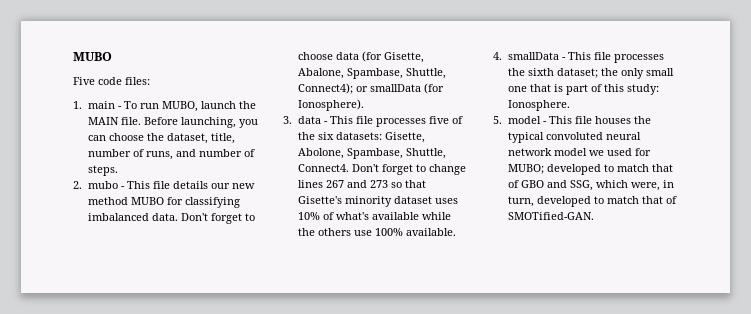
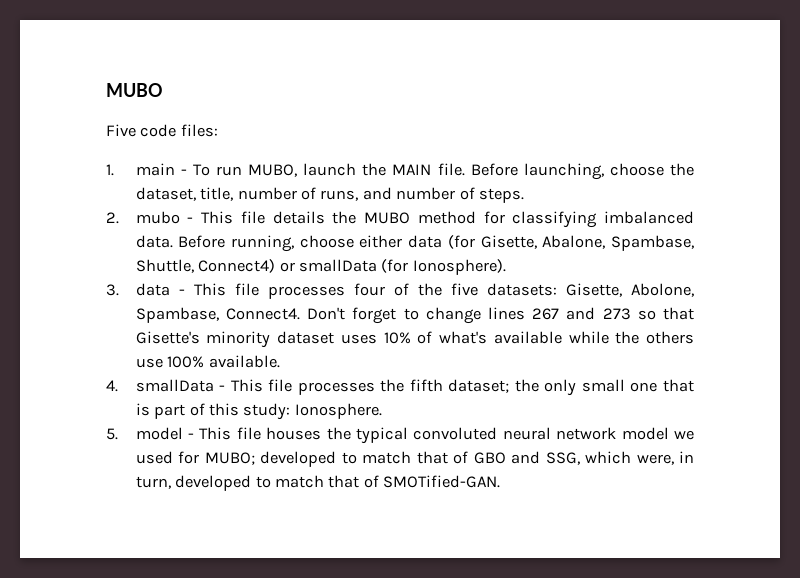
[238,119,258,128] [87,135,106,141] you can -> (604, 171) none
[210,183,255,189] [87,197,240,208] [87,213,255,224] [297,52,333,60] our new method MUBO for classifying imbalanced data. Don't forget to choose -> [332,211,695,228] [135,235,403,252] the MUBO method for classifying imbalanced data. Before running, choose either
[297,83,353,94] Connect4); -> [198,259,276,273] Connect4)
[428,116,449,124] five -> [353,283,385,296] four
[317,132,334,140] six -> [450,283,478,296] five
[405,148,446,159] Shuttle, -> (219, 315) none
[527,68,554,76] sixth -> [409,379,443,392] fifth

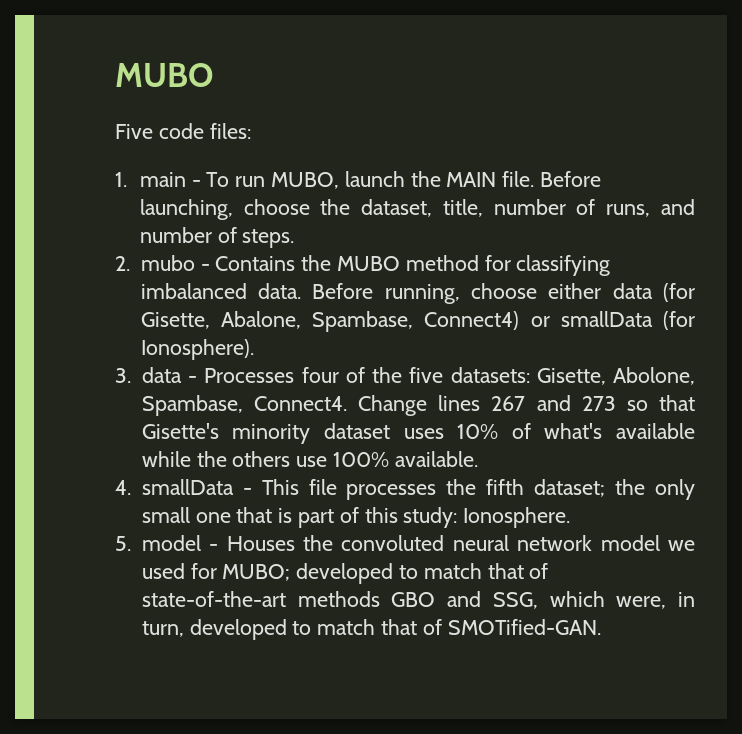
[201,211,325,224] This file details -> [215,256,296,271] Contains
[135,259,194,273] Shuttle, -> (414, 321) none
[193,283,345,299] This file processes -> [204,368,295,383] Processes
[307,307,481,324] Don't forget to change -> [358,395,428,416] Change
[199,427,409,444] This file houses the typical -> [226,535,333,551] Houses the
(469, 457) none -> [141,591,380,607] state-of-the-art methods

